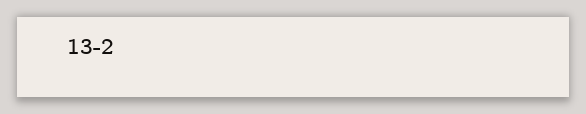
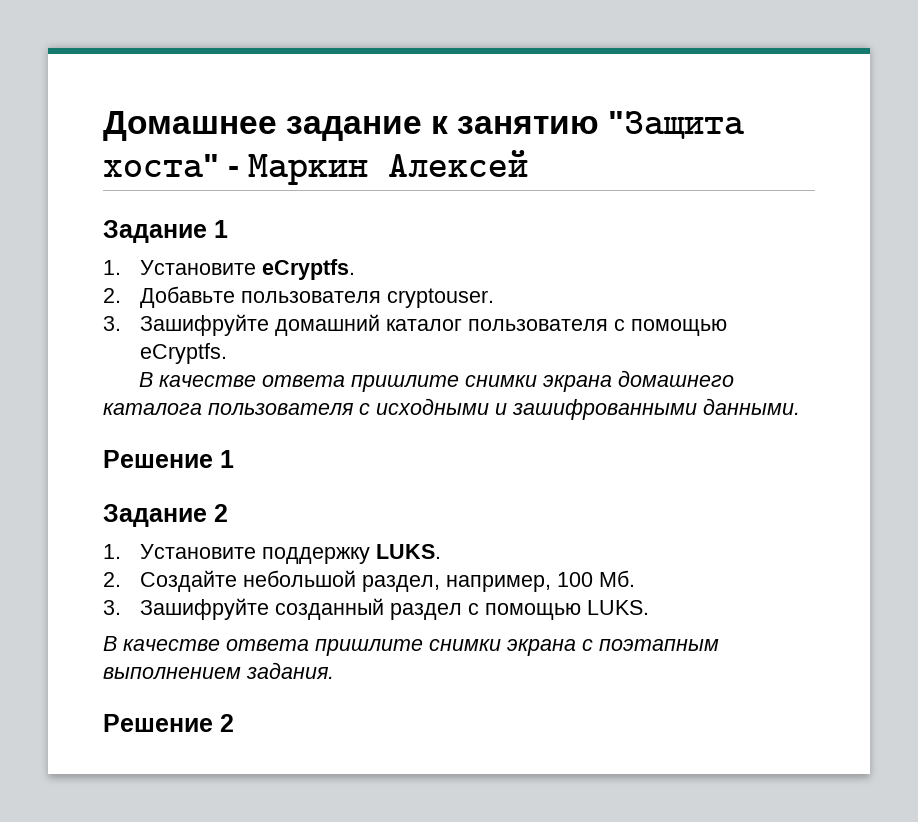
[67,39,114,54] 13-2 -> [103,111,745,141] [103,150,529,185] [103,220,228,243] [103,259,356,280] [103,286,495,308] [103,314,728,336] [140,343,228,364] [139,370,735,392] [103,398,800,420] [103,450,234,468] [103,504,228,527] [103,544,442,564] [103,570,636,592] [103,598,650,620] [103,636,719,656] [103,662,334,679] [103,714,234,732] Домашнее задание к занятию "Защита хоста" - Маркин Алексей // Задание 1 // 1. Установите eCryptfs. // 2. Добавьте пользователя cryptouser. // 3. Зашифруйте домашний каталог пользователя с помощью eCryptfs. // В качестве ответа пришлите снимки экрана домашнего каталога пользователя с исходными и зашифрованными данными. // Решение 1 // Задание 2 // 1. Установите поддержку LUKS. // 2. Создайте небольшой раздел, например, 100 Мб. // 3. Зашифруйте созданный раздел с помощью LUKS. // В качестве ответа пришлите снимки экрана с поэтапным выполнением задания. // Решение 2

